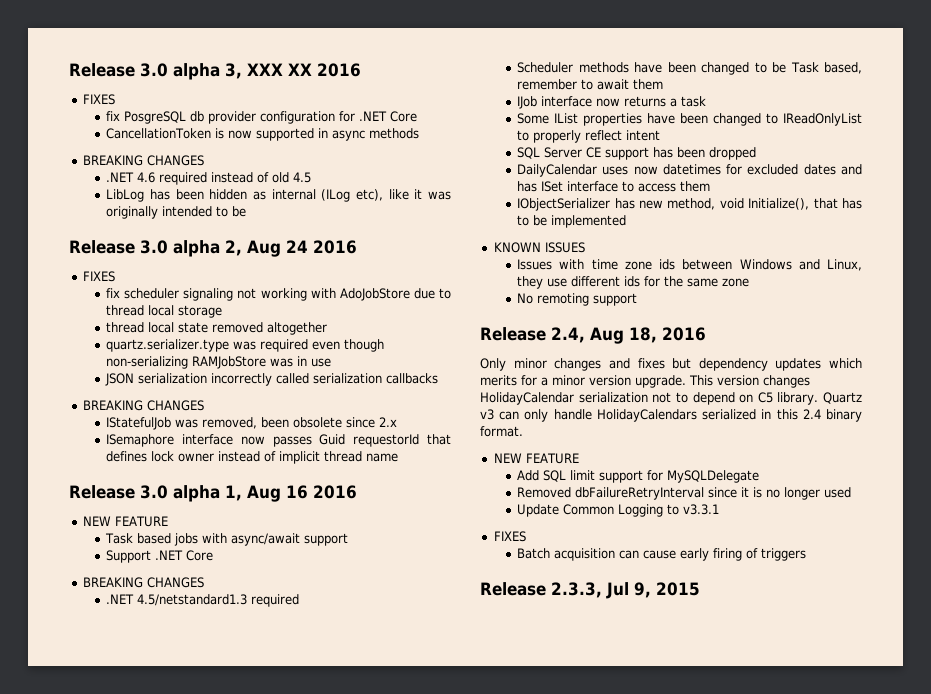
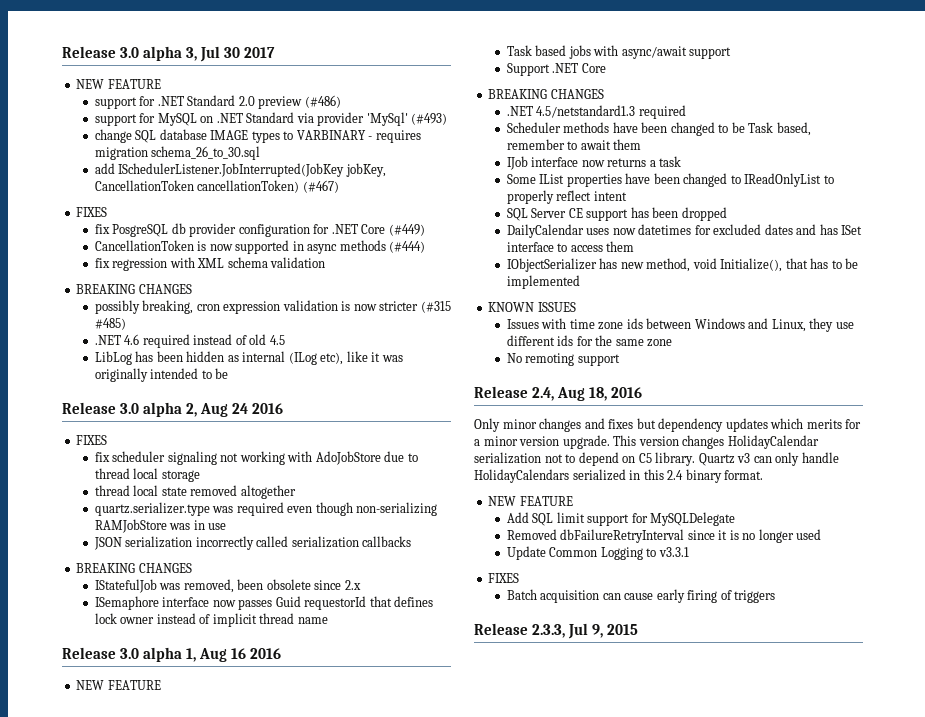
[247,63,361,77] XXX XX 2016 -> [200,46,276,62] [76,79,161,89] [94,95,341,109] [94,112,448,126] [94,129,421,143] [94,146,261,160] [94,163,386,177] [94,180,339,193] Jul 30 2017 // NEW FEATURE // support for .NET Standard 2.0 preview (#486) // support for MySQL on .NET Standard via provider 'MySql' (#493) // change SQL database IMAGE types to VARBINARY - requires migration schema_26_to_30.sql // add ISchedulerListener.JobInterrupted(JobKey jobKey, CancellationToken cancellationToken) (#467)
(418, 116) none -> [388,224,425,236] (#449)
[82,155,204,166] // BREAKING CHANGES -> [389,241,426,253] [94,257,326,271] [76,284,192,294] [94,300,451,314] [94,318,126,330] (#444) // fix regression with XML schema validation // BREAKING CHANGES // possibly breaking, cron expression validation is now stricter (#315 #485)

